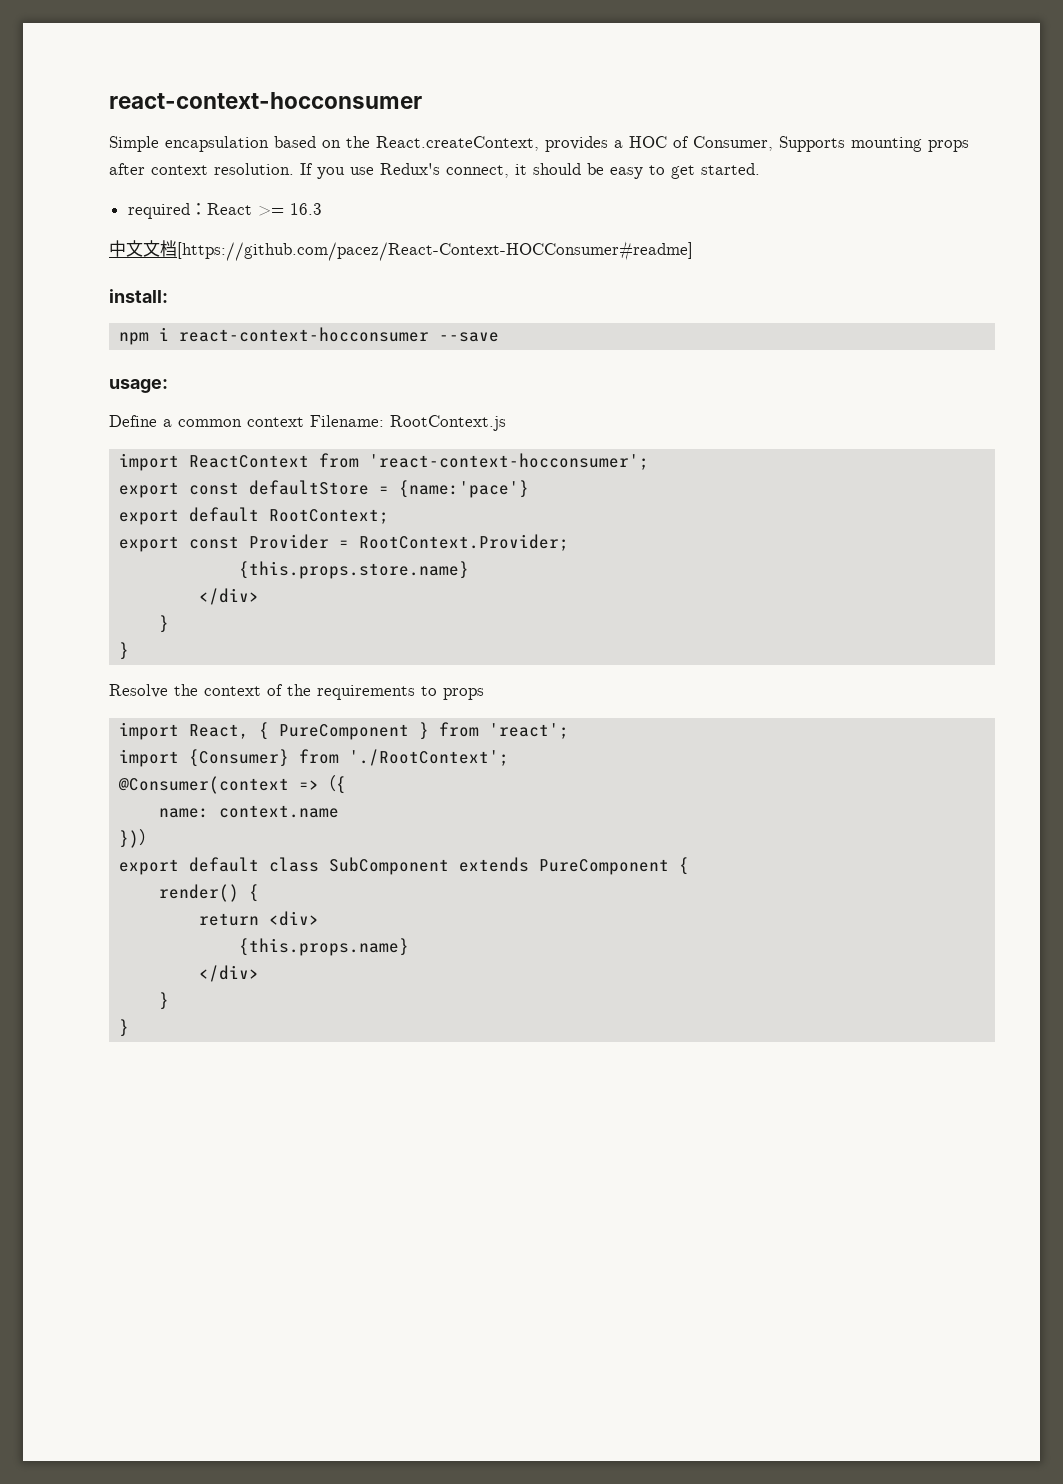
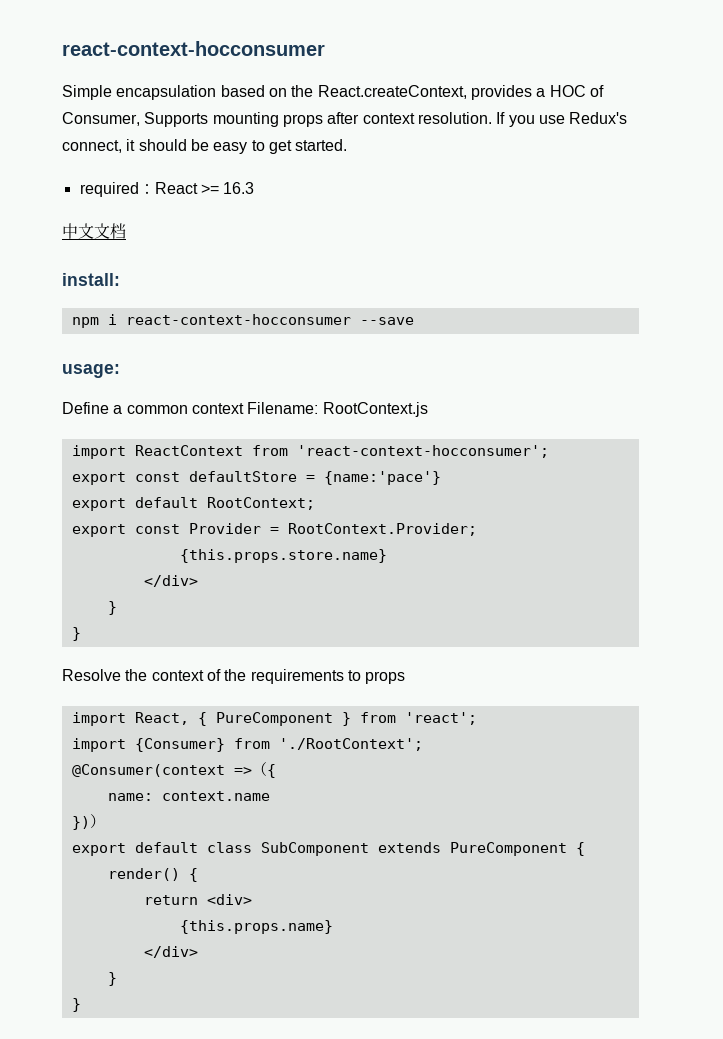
[177,241,693,261] [https://github.com/pacez/React-Context-HOCConsumer#readme] -> (126, 231) none

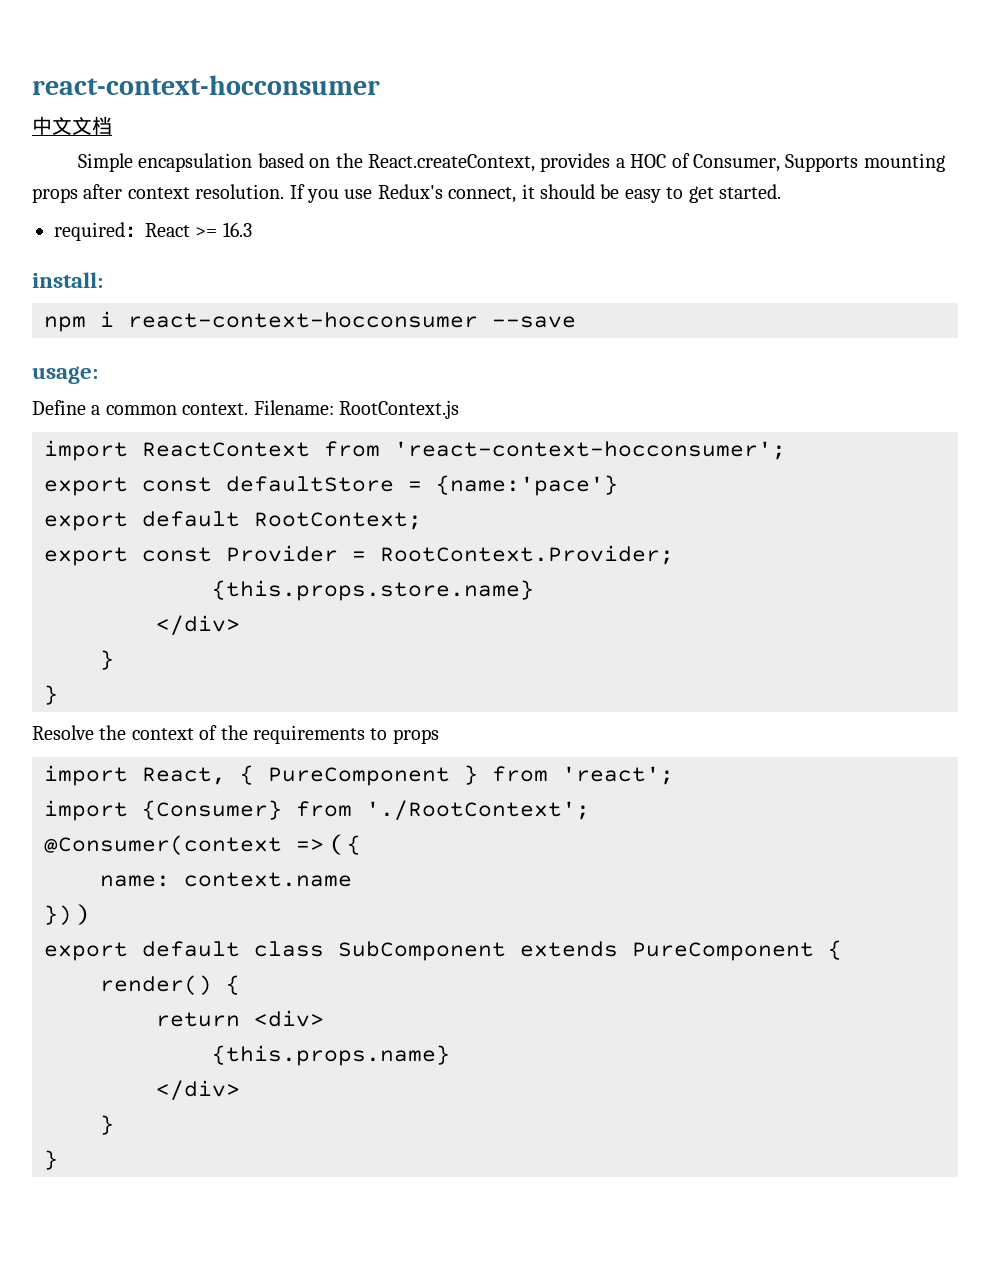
[62,41,325,56] react-context-hocconsumer -> [32,75,380,95] [32,116,112,135] react-context-hocconsumer // 中文文档
[62,223,126,239] // 中文文档 -> (252, 229) none
[191,403,244,414] context -> [182,403,249,415] context.

